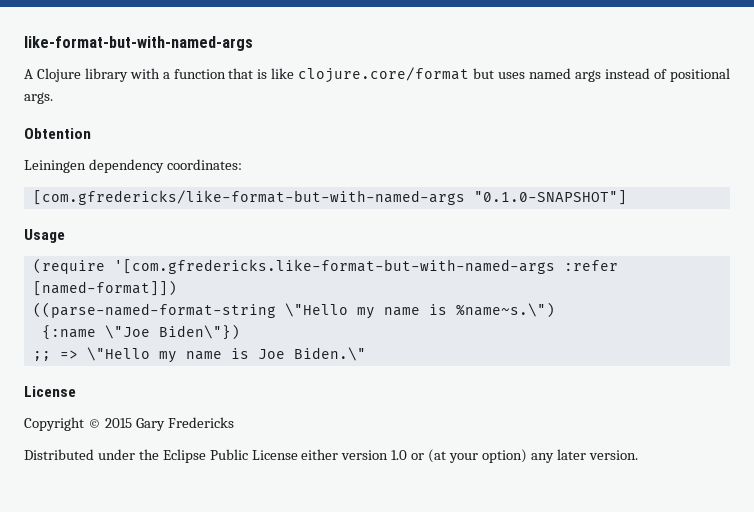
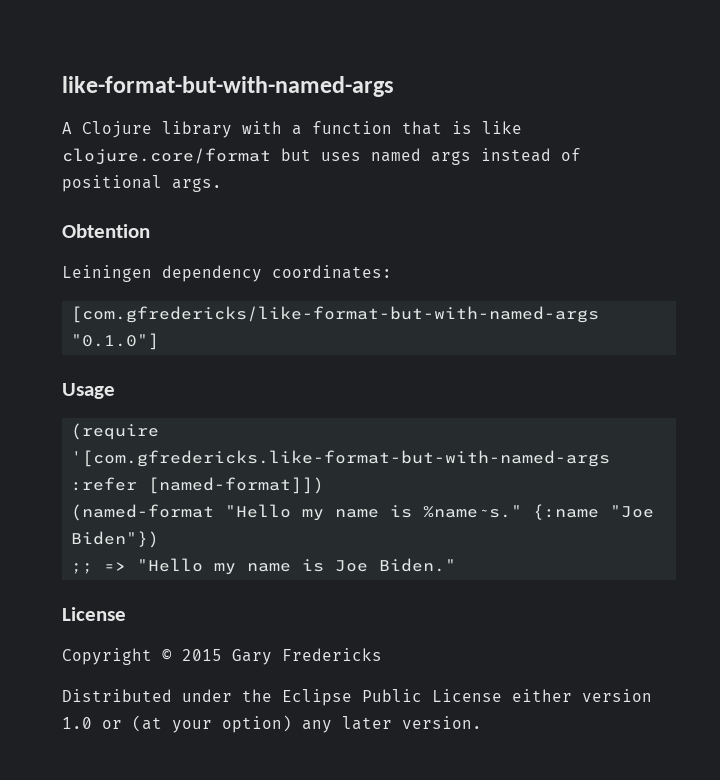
[473,190,627,205] "0.1.0-SNAPSHOT"] -> [71,333,160,350] "0.1.0"]
[32,302,555,319] [41,324,240,340] ((parse-named-format-string \"Hello my name is %name~s.\") // {:name \"Joe Biden\"}) -> [71,504,655,521] [71,531,160,548] (named-format "Hello my name is %name~s." {:name "Joe Biden"})
[86,347,150,361] \"Hello -> [137,558,204,572] "Hello
[293,347,366,361] Biden.\" -> [379,558,457,572] Biden."

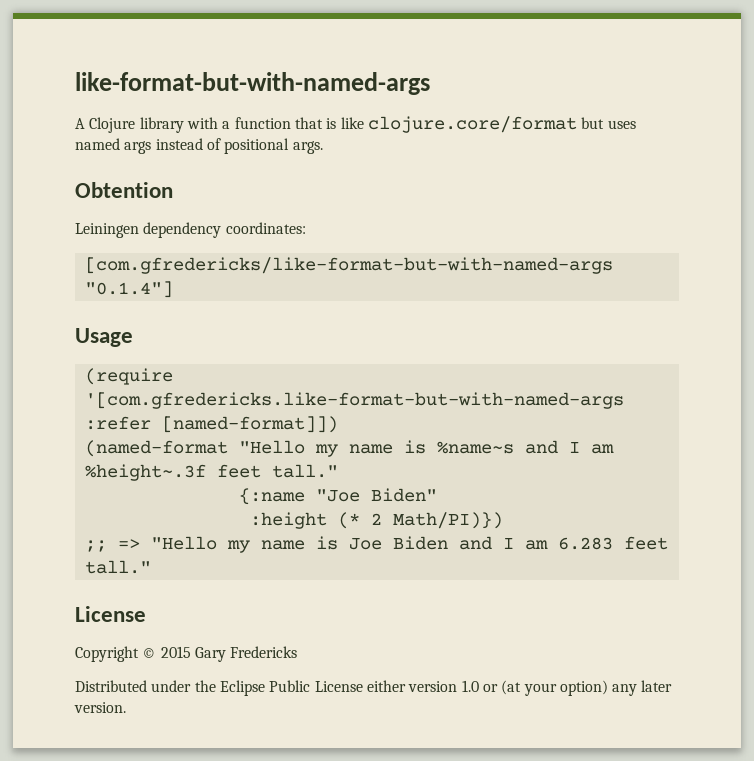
[71,333,160,350] "0.1.0"] -> [84,281,173,298] "0.1.4"]
[423,504,655,520] [71,531,160,548] %name~s." {:name "Joe Biden"}) -> [436,440,614,454] [84,464,338,481] [238,488,437,505] [249,512,503,529] %name~s and I am %height~.3f feet tall." // {:name "Joe Biden" // :height (* 2 Math/PI)})
[379,558,457,572] Biden." -> [392,536,668,550] [84,560,151,574] Biden and I am 6.283 feet tall."

